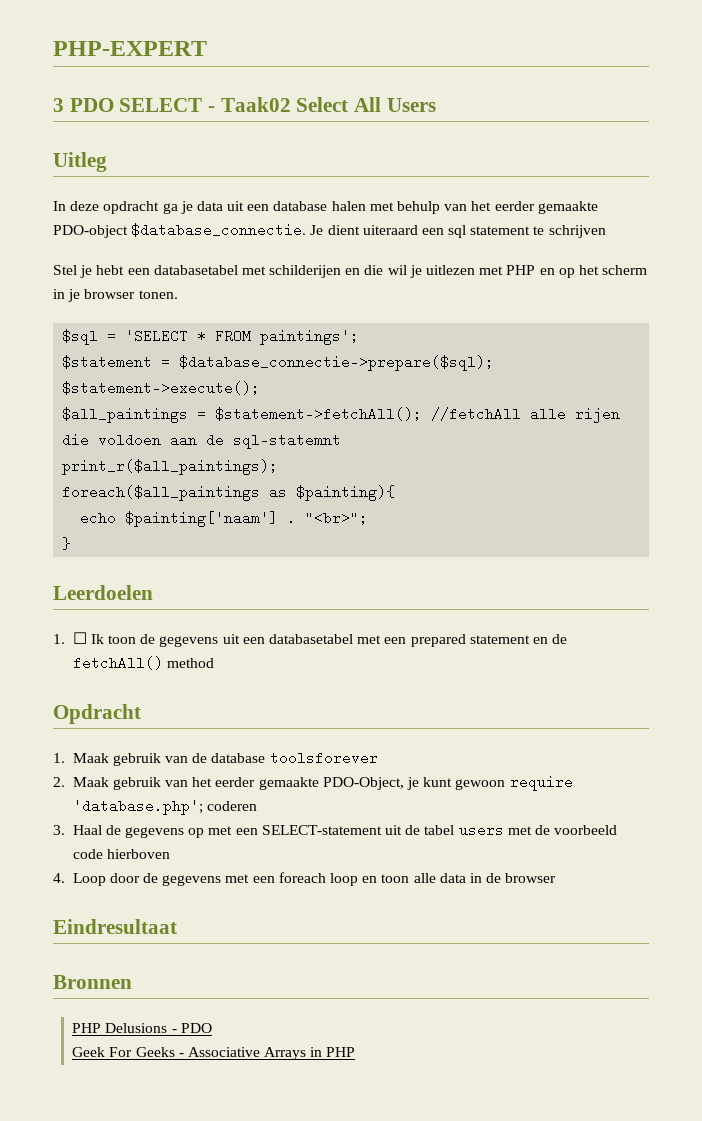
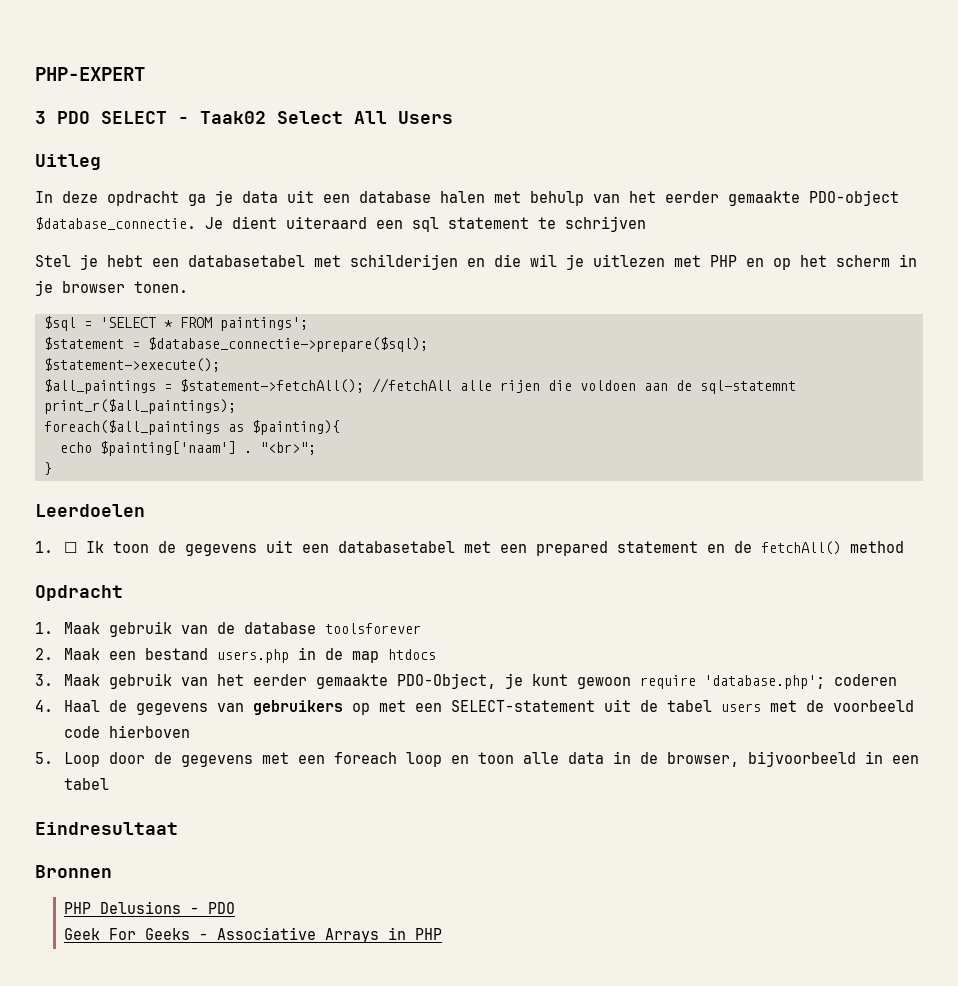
(109, 782) none -> [108,647,436,663] [35,674,100,686] een bestand users.php in de map htdocs // 3. Maak
[53,825,65,835] 3. -> [35,700,53,712] 4.
(185, 832) none -> [216,700,343,715] van gebruikers
[53,873,65,883] 4. -> [35,752,53,764] 5.
[505,873,557,883] browser -> [666,751,919,767] [63,778,109,790] browser, bijvoorbeeld in een tabel

